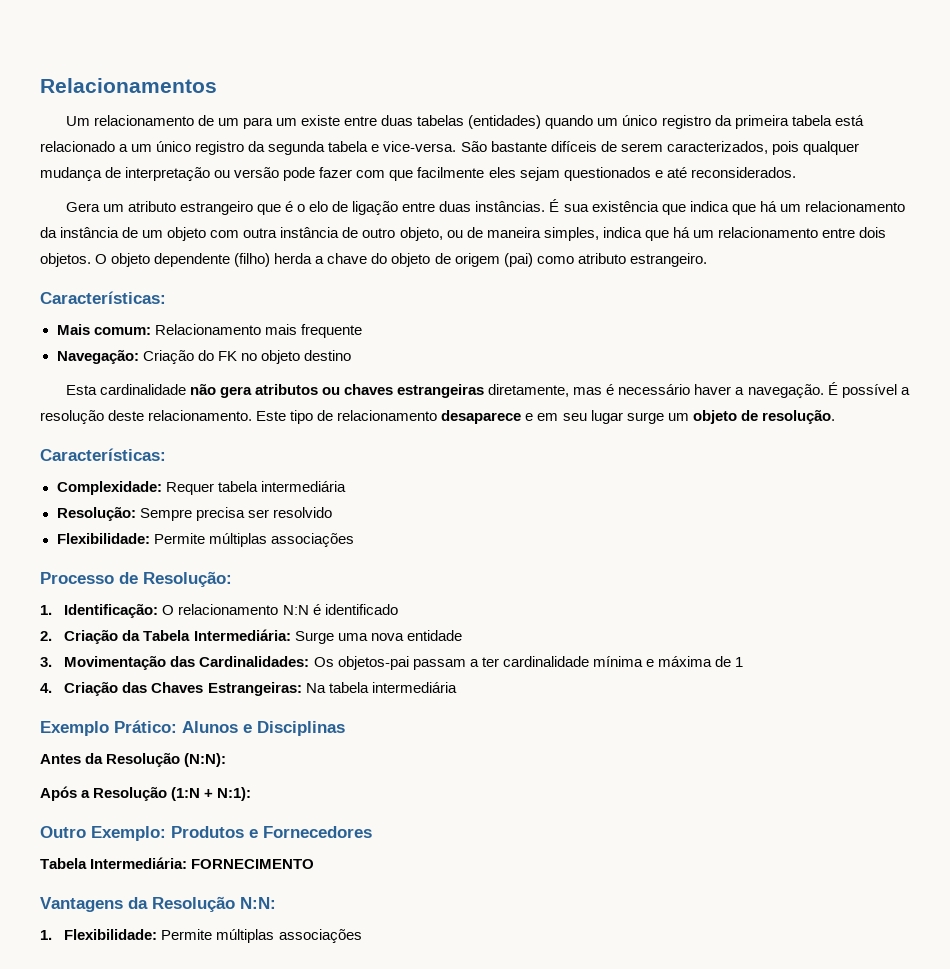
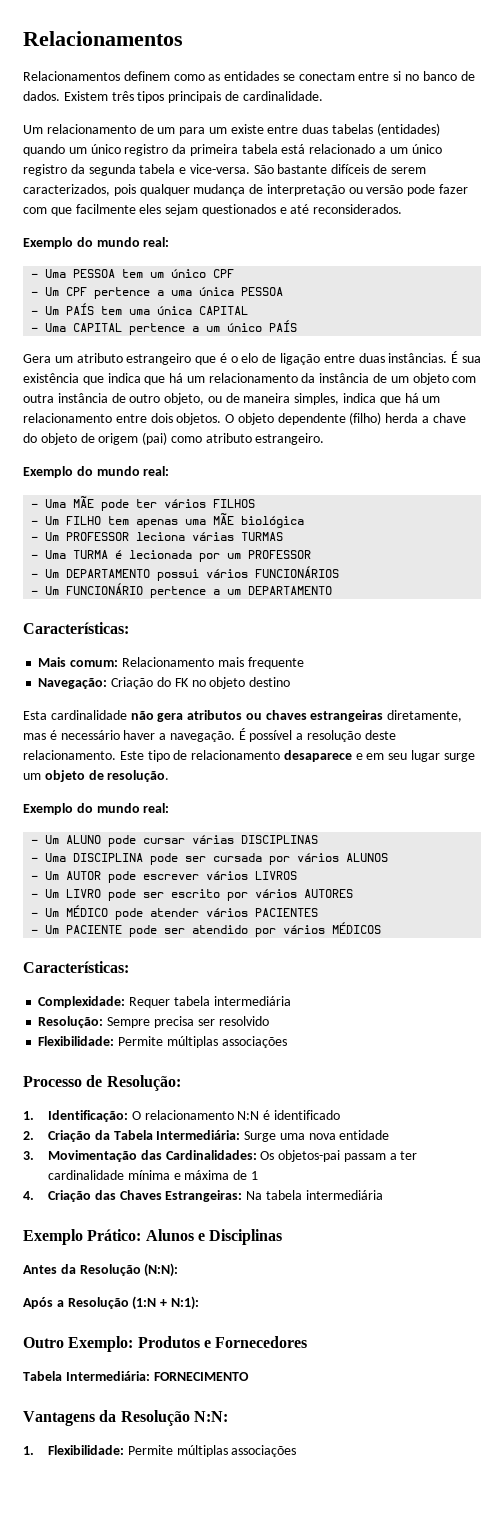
[40,78,217,93] Relacionamentos -> [23,31,183,46] [23,71,475,81] [23,91,323,103] Relacionamentos // Relacionamentos definem como as entidades se conectam entre si no banco de dados. Existem três tipos principais de cardinalidade.
(796, 172) none -> [23,237,170,249] [31,269,235,278] [31,287,284,299] [31,303,249,315] [31,320,298,335] // Exemplo do mundo real: // - Uma PESSOA tem um único CPF // - Um CPF pertence a uma única PESSOA // - Um PAÍS tem uma única CAPITAL // - Uma CAPITAL pertence a um único PAÍS
(707, 260) none -> [23,466,170,478] [31,496,256,511] [31,513,305,528] [31,532,284,541] [31,550,312,562] [31,566,340,581] [31,583,333,598] // Exemplo do mundo real: // - Uma MÃE pode ter vários FILHOS // - Um FILHO tem apenas uma MÃE biológica // - Um PROFESSOR leciona várias TURMAS // - Uma TURMA é lecionada por um PROFESSOR // - Um DEPARTAMENTO possui vários FUNCIONÁRIOS // - Um FUNCIONÁRIO pertence a um DEPARTAMENTO
(835, 416) none -> [23,803,170,815] [31,835,319,847] [31,853,389,865] [31,871,298,883] [31,889,354,901] [31,905,319,920] [31,922,382,937] // Exemplo do mundo real: // - Um ALUNO pode cursar várias DISCIPLINAS // - Uma DISCIPLINA pode ser cursada por vários ALUNOS // - Um AUTOR pode escrever vários LIVROS // - Um LIVRO pode ser escrito por vários AUTORES // - Um MÉDICO pode atender vários PACIENTES // - Um PACIENTE pode ser atendido por vários MÉDICOS

